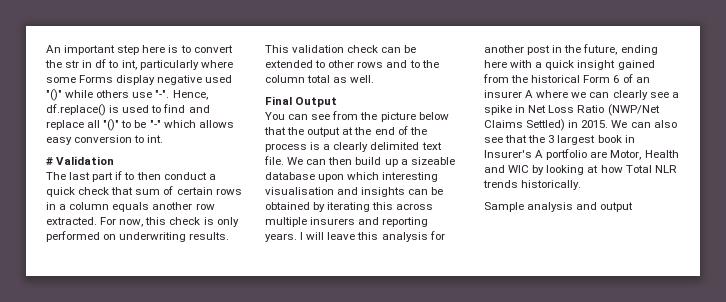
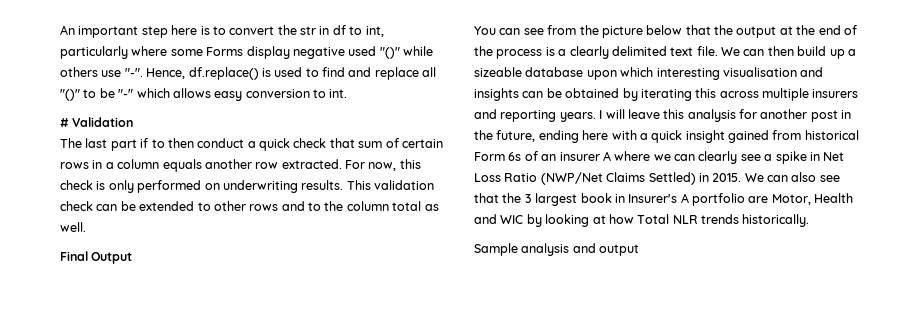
[511,75,529,83] the -> (802, 135) none
[613,75,620,83] 6 -> [508,152,522,161] 6s

